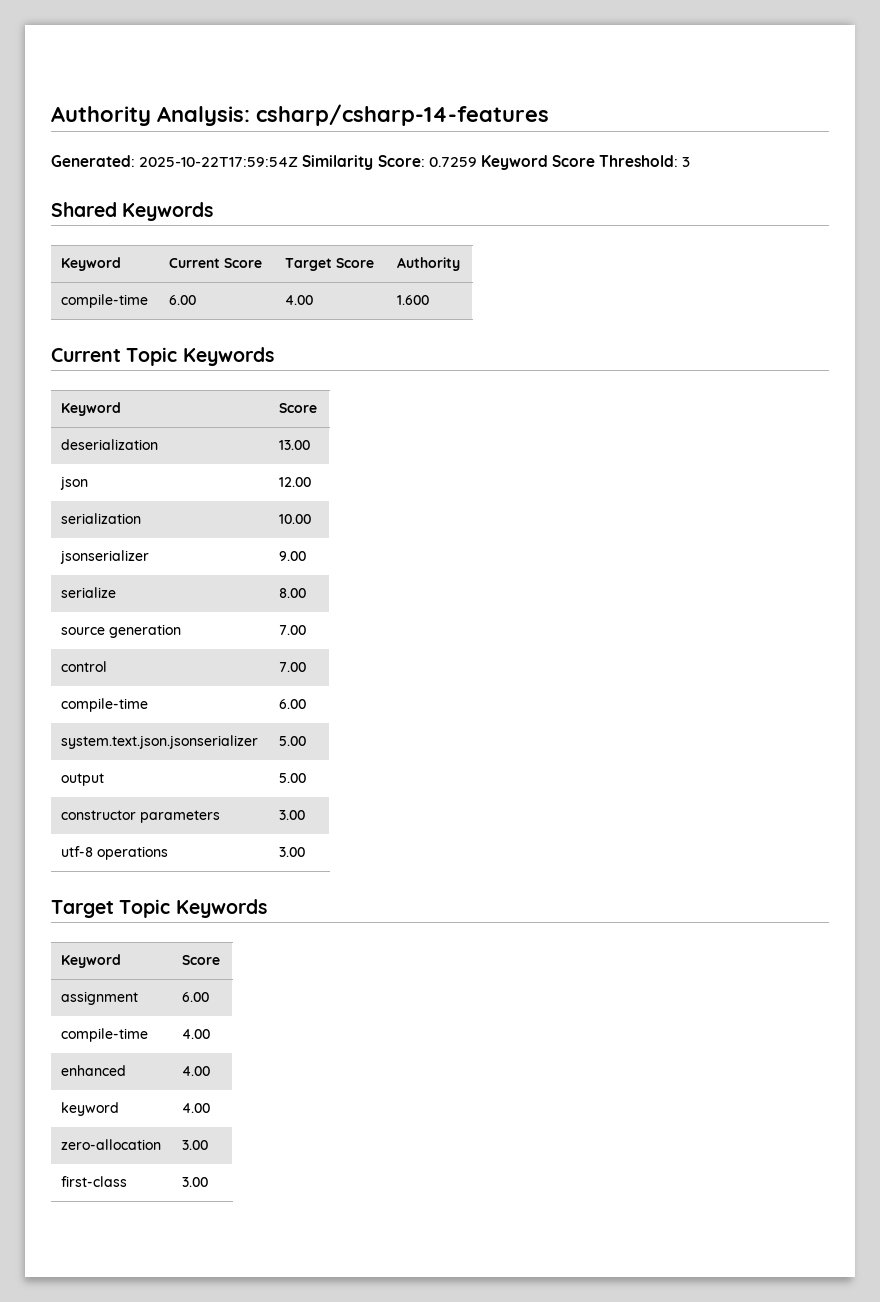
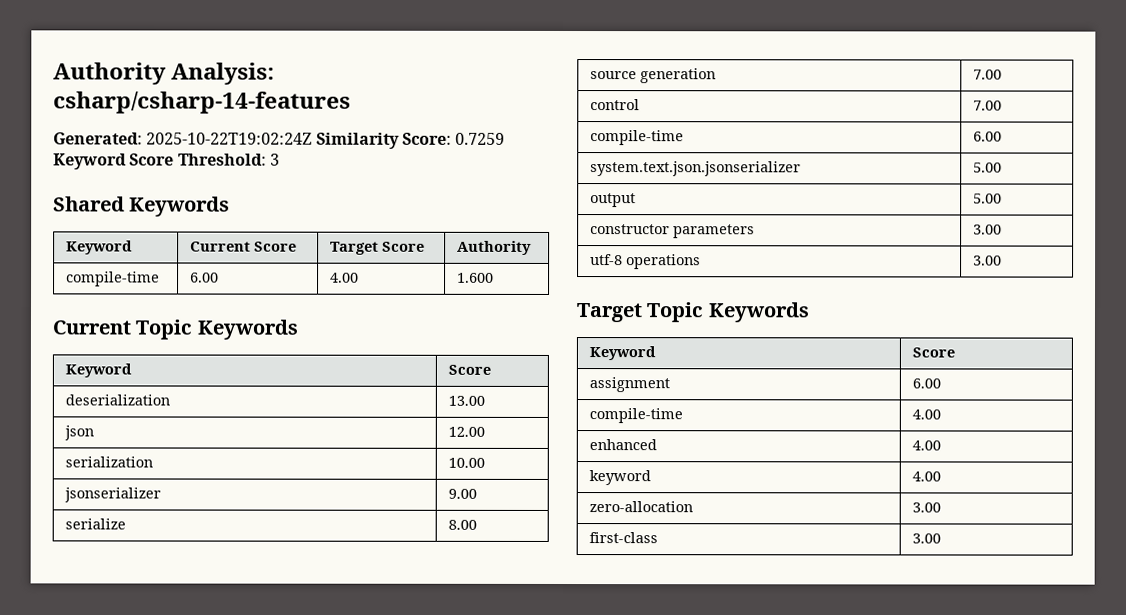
[139,157,299,167] 2025-10-22T17:59:54Z -> [146,132,313,145] 2025-10-22T19:02:24Z

